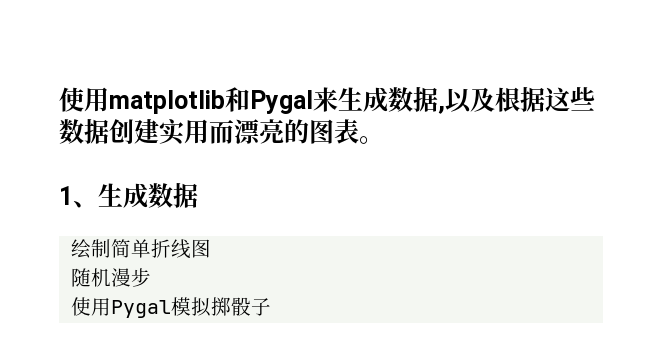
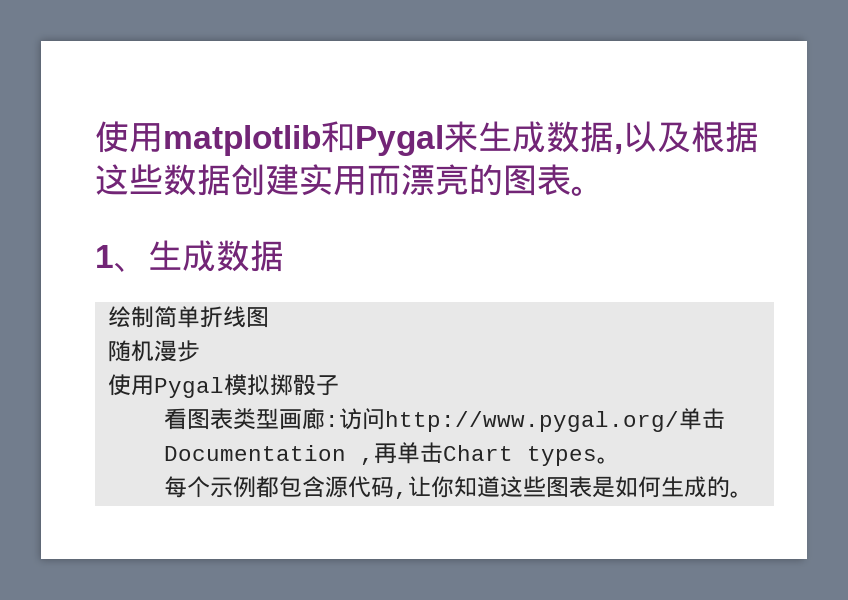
(271, 307) none -> [163,408,725,432] [163,442,620,466] [163,476,753,499] // 看图表类型画廊:访问http://www.pygal.org/单击Documentation ,再单击Chart types。 // 每个示例都包含源代码,让你知道这些图表是如何生成的。

